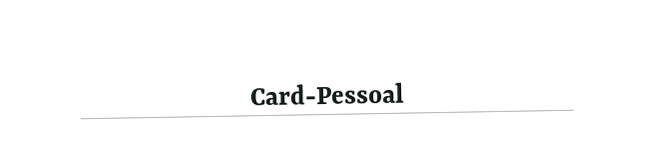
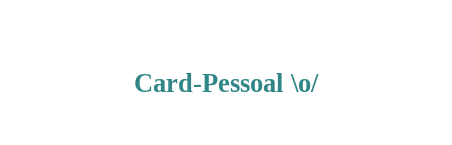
(404, 94) none -> [289,74,319,92] \o/

